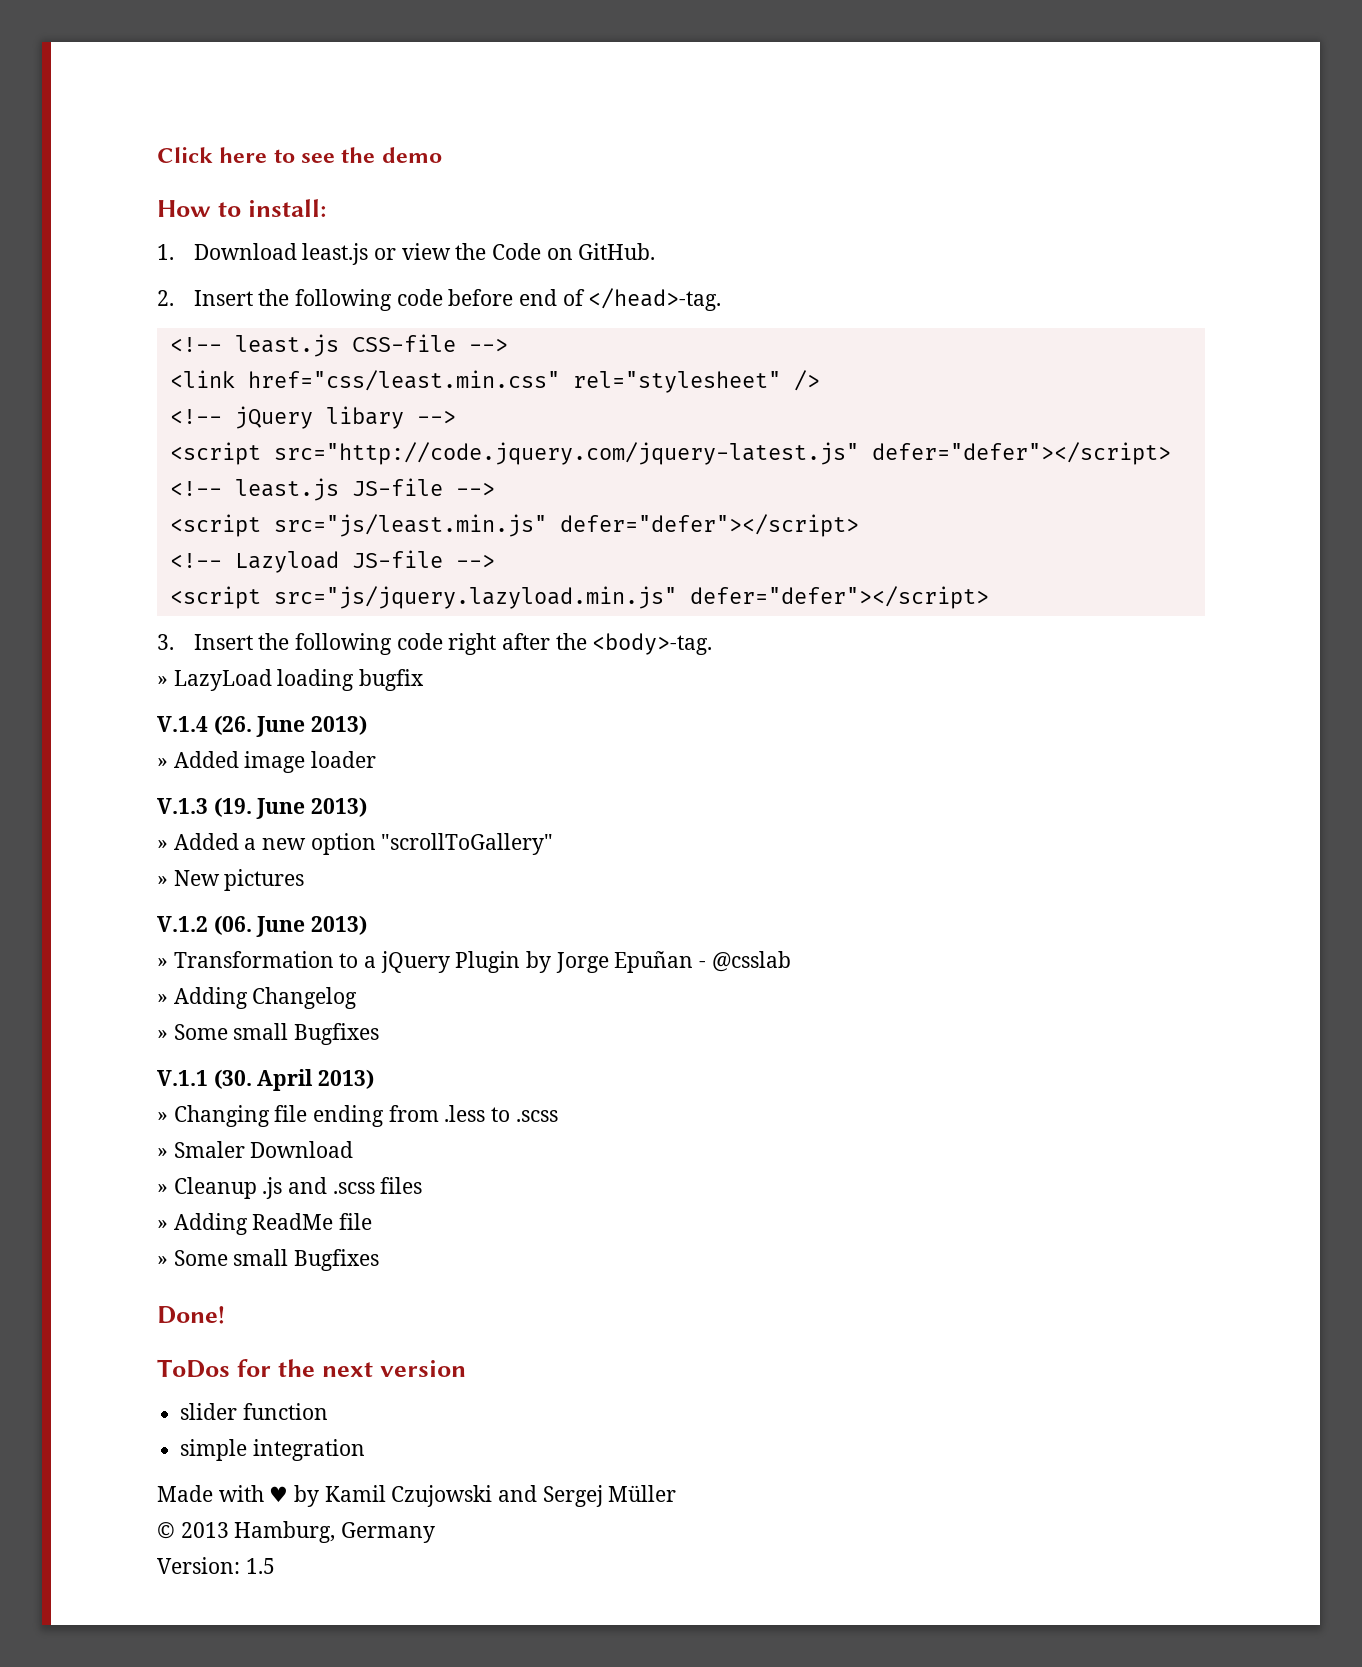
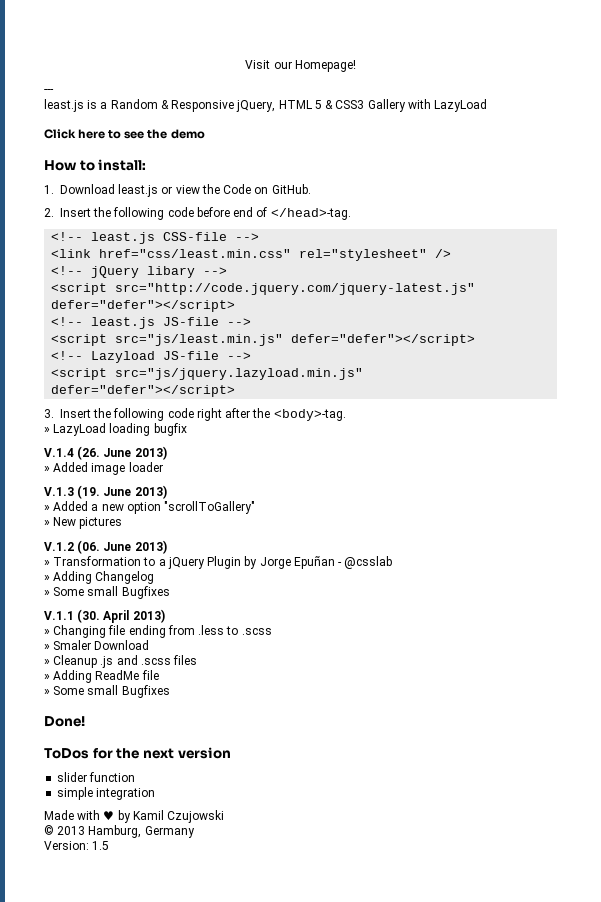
(157, 155) none -> [245,60,356,72] [44,89,54,93] [44,99,488,112] Visit our Homepage! // --- // least.js is a Random & Responsive jQuery, HTML 5 & CSS3 Gallery with LazyLoad //
[498,1485,677,1507] and Sergej Müller -> (225, 816) none

